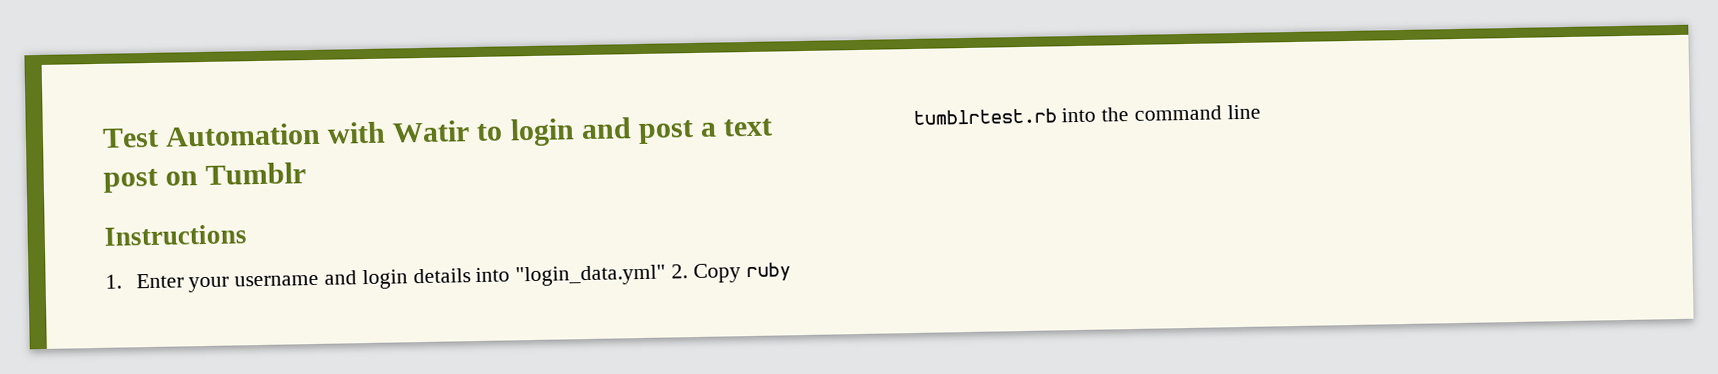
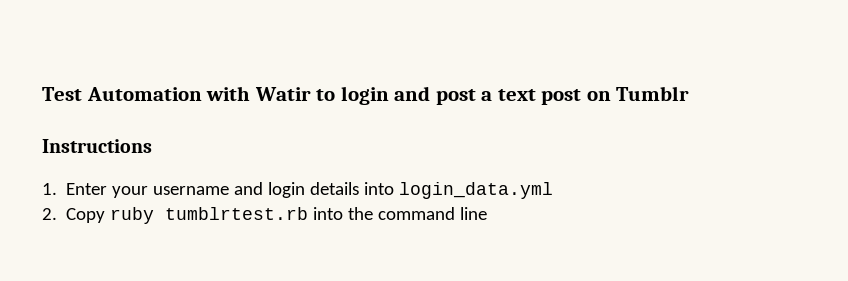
[515,264,667,287] "login_data.yml" -> [399,182,554,199] login_data.yml //

